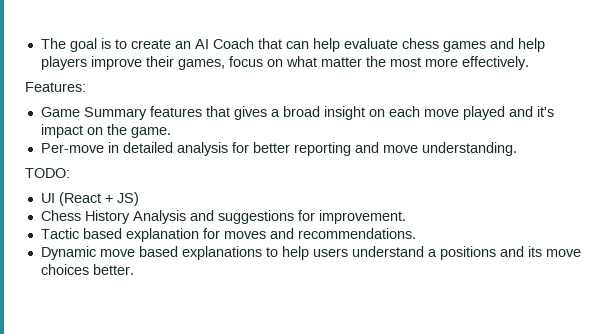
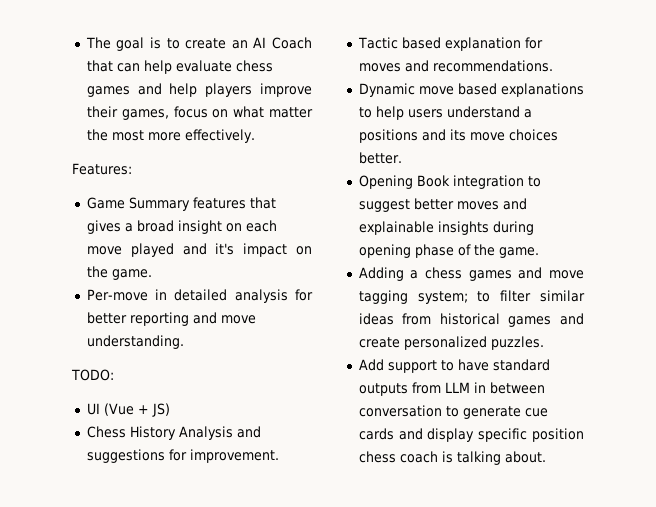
[58,192,101,206] (React -> [103,403,134,416] (Vue
(134, 269) none -> [358,175,541,189] [358,198,527,212] [358,221,534,235] [358,244,539,258] [358,267,584,281] [358,290,585,304] [358,313,584,327] [358,336,544,350] [358,359,550,373] [358,382,545,396] [358,405,548,419] [358,428,584,442] [358,451,546,465] // Opening Book integration to suggest better moves and explainable insights during opening phase of the game. // Adding a chess games and move tagging system; to filter similar ideas from historical games and create personalized puzzles. // Add support to have standard outputs from LLM in between conversation to generate cue cards and display specific position chess coach is talking about.

